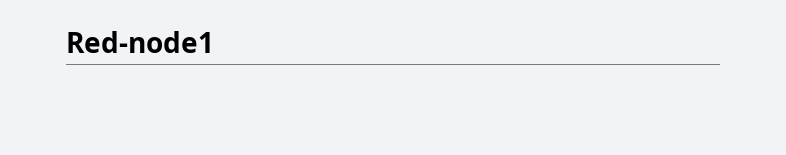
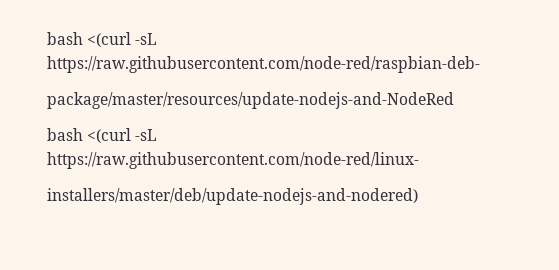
[66,31,214,53] Red-node1 -> [47,32,158,47] [47,56,480,73] [47,92,454,109] [47,128,158,143] [47,152,419,169] [47,188,418,205] bash <(curl -sL https://raw.githubusercontent.com/node-red/raspbian-deb- // package/master/resources/update-nodejs-and-NodeRed // bash <(curl -sL https://raw.githubusercontent.com/node-red/linux- // installers/master/deb/update-nodejs-and-nodered)

